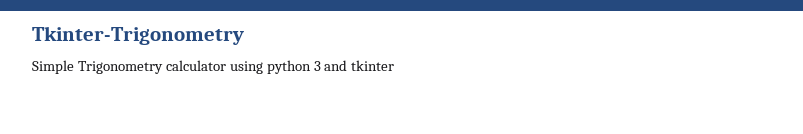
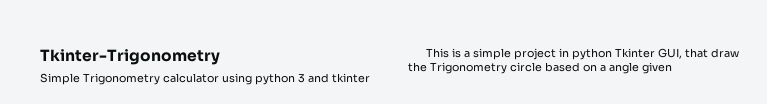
(395, 65) none -> [426,48,740,60] [408,62,672,74] // This is a simple project in python Tkinter GUI, that draw the Trigonometry circle based on a angle given

